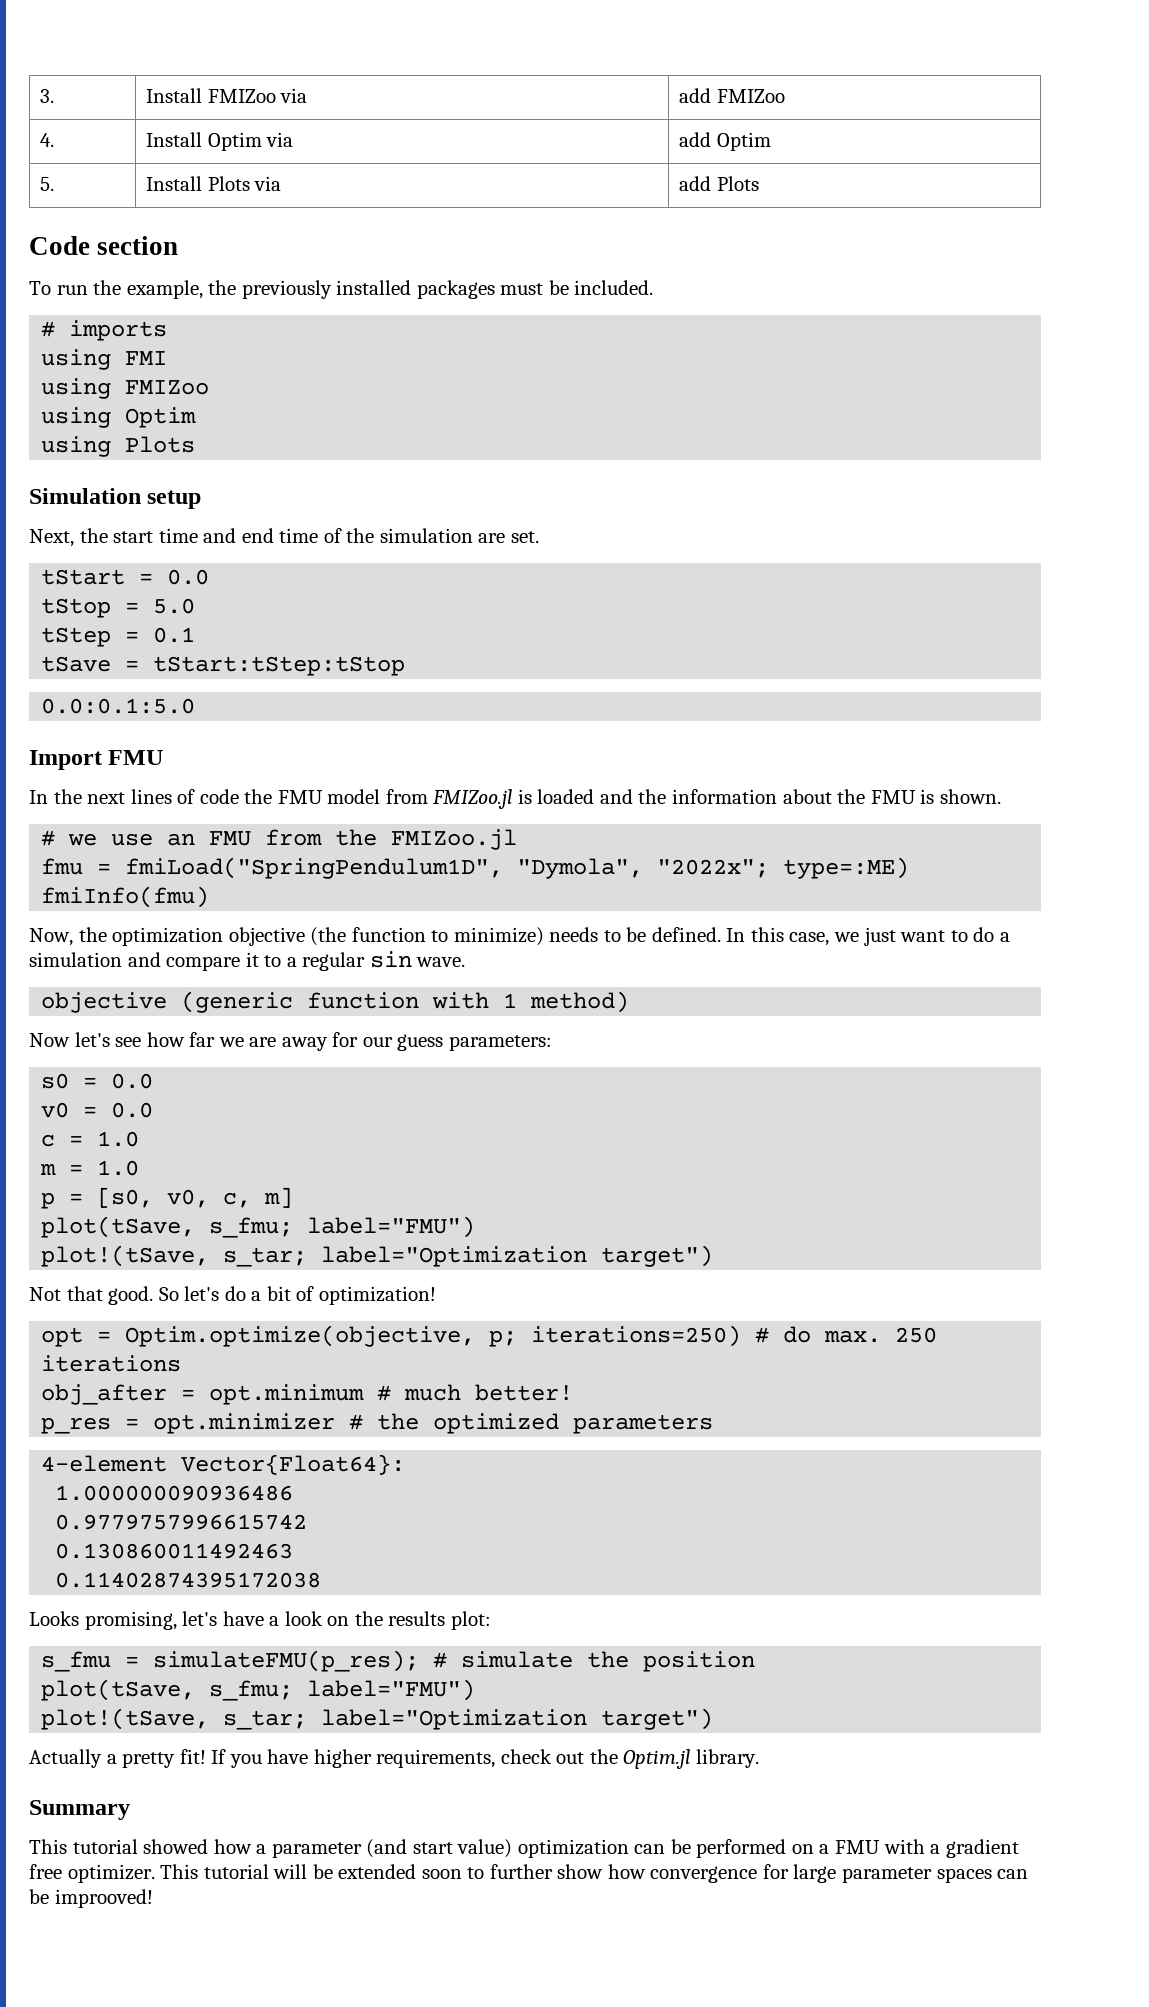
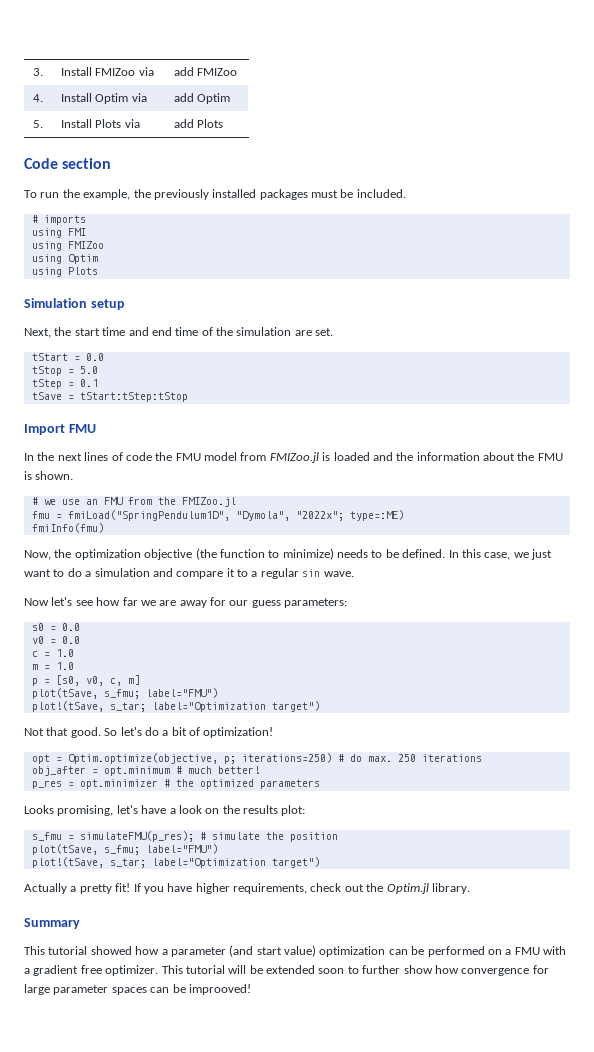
[41,698,196,714] // 0.0:0.1:5.0 -> (188, 397) none
[41,991,630,1013] // objective (generic function with 1 method) -> (354, 574) none
[41,1454,406,1475] [55,1485,294,1501] [55,1514,308,1530] [55,1543,294,1559] [55,1572,322,1588] // 4-element Vector{Float64}: // 1.000000090936486 // 0.9779757996615742 // 0.130860011492463 // 0.11402874395172038 -> (320, 784) none

